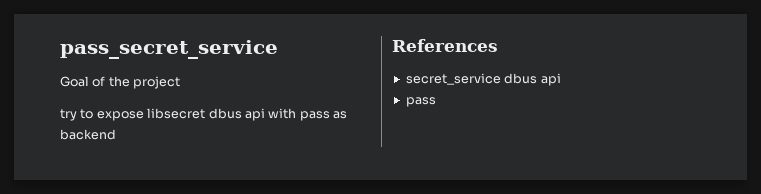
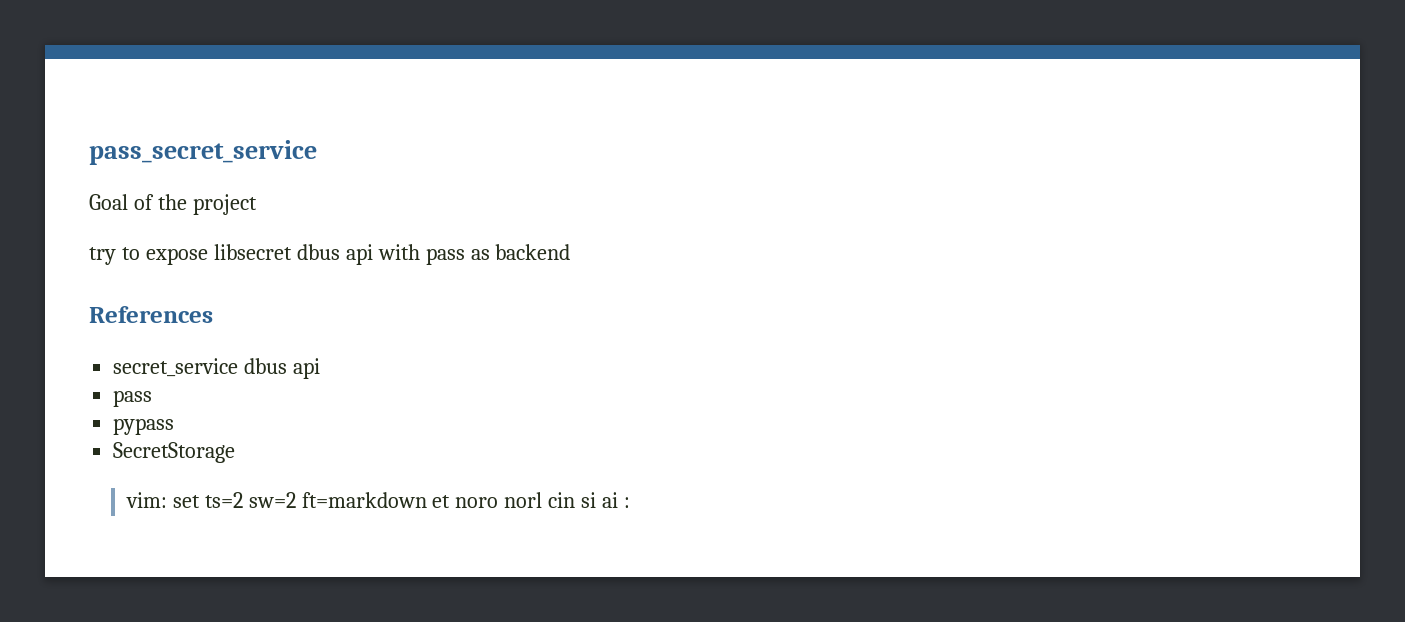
(436, 102) none -> [113,418,175,435] [113,442,236,463] [125,492,631,508] // pypass // SecretStorage // vim: set ts=2 sw=2 ft=markdown et noro norl cin si ai :

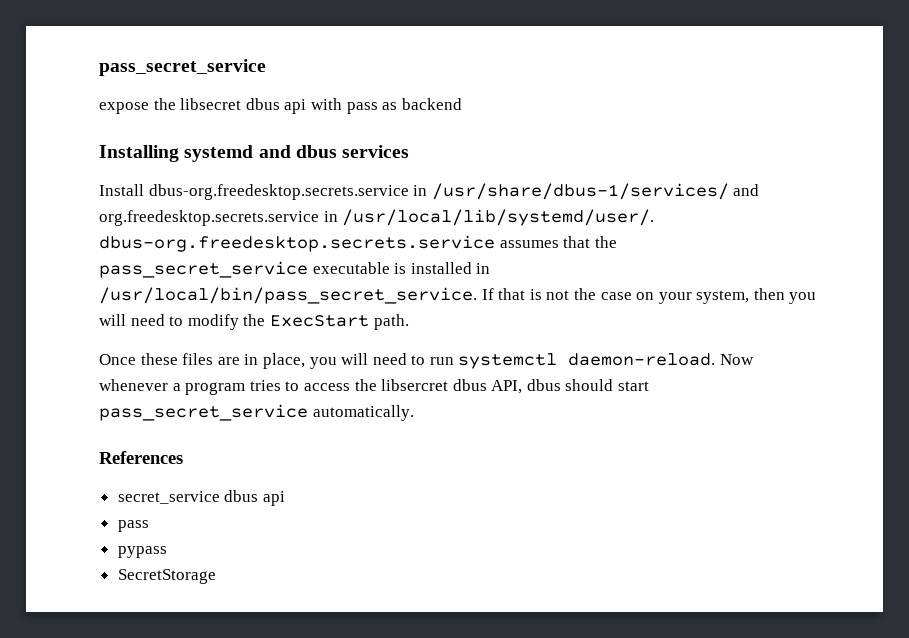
[89,194,257,215] [89,247,208,265] Goal of the project // try to expose -> [99,98,176,114] expose the
(571, 252) none -> [99,145,410,162] [99,183,760,200] [99,209,655,226] [99,235,617,252] [99,261,491,278] [99,287,817,304] [99,314,409,330] [99,353,755,369] [99,379,650,395] [99,404,414,421] // Installing systemd and dbus services // Install dbus-org.freedesktop.secrets.service in /usr/share/dbus-1/services/ and org.freedesktop.secrets.service in /usr/local/lib/systemd/user/. dbus-org.freedesktop.secrets.service assumes that the pass_secret_service executable is installed in /usr/local/bin/pass_secret_service. If that is not the case on your system, then you will need to modify the ExecStart path. // Once these files are in place, you will need to run systemctl daemon-reload. Now whenever a program tries to access the libsercret dbus API, dbus should start pass_secret_service automatically.
[125,492,631,508] // vim: set ts=2 sw=2 ft=markdown et noro norl cin si ai : -> (216, 576) none

